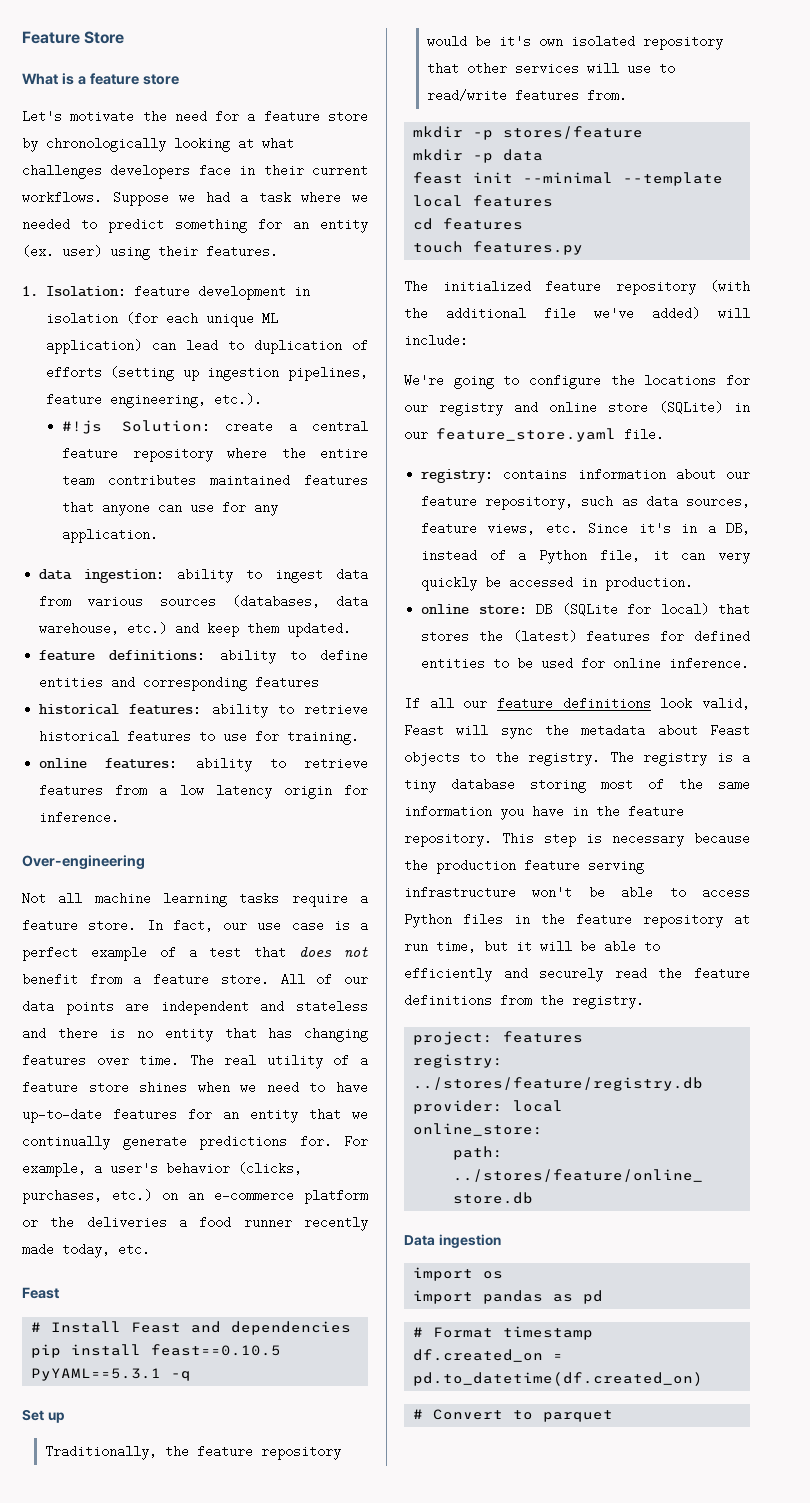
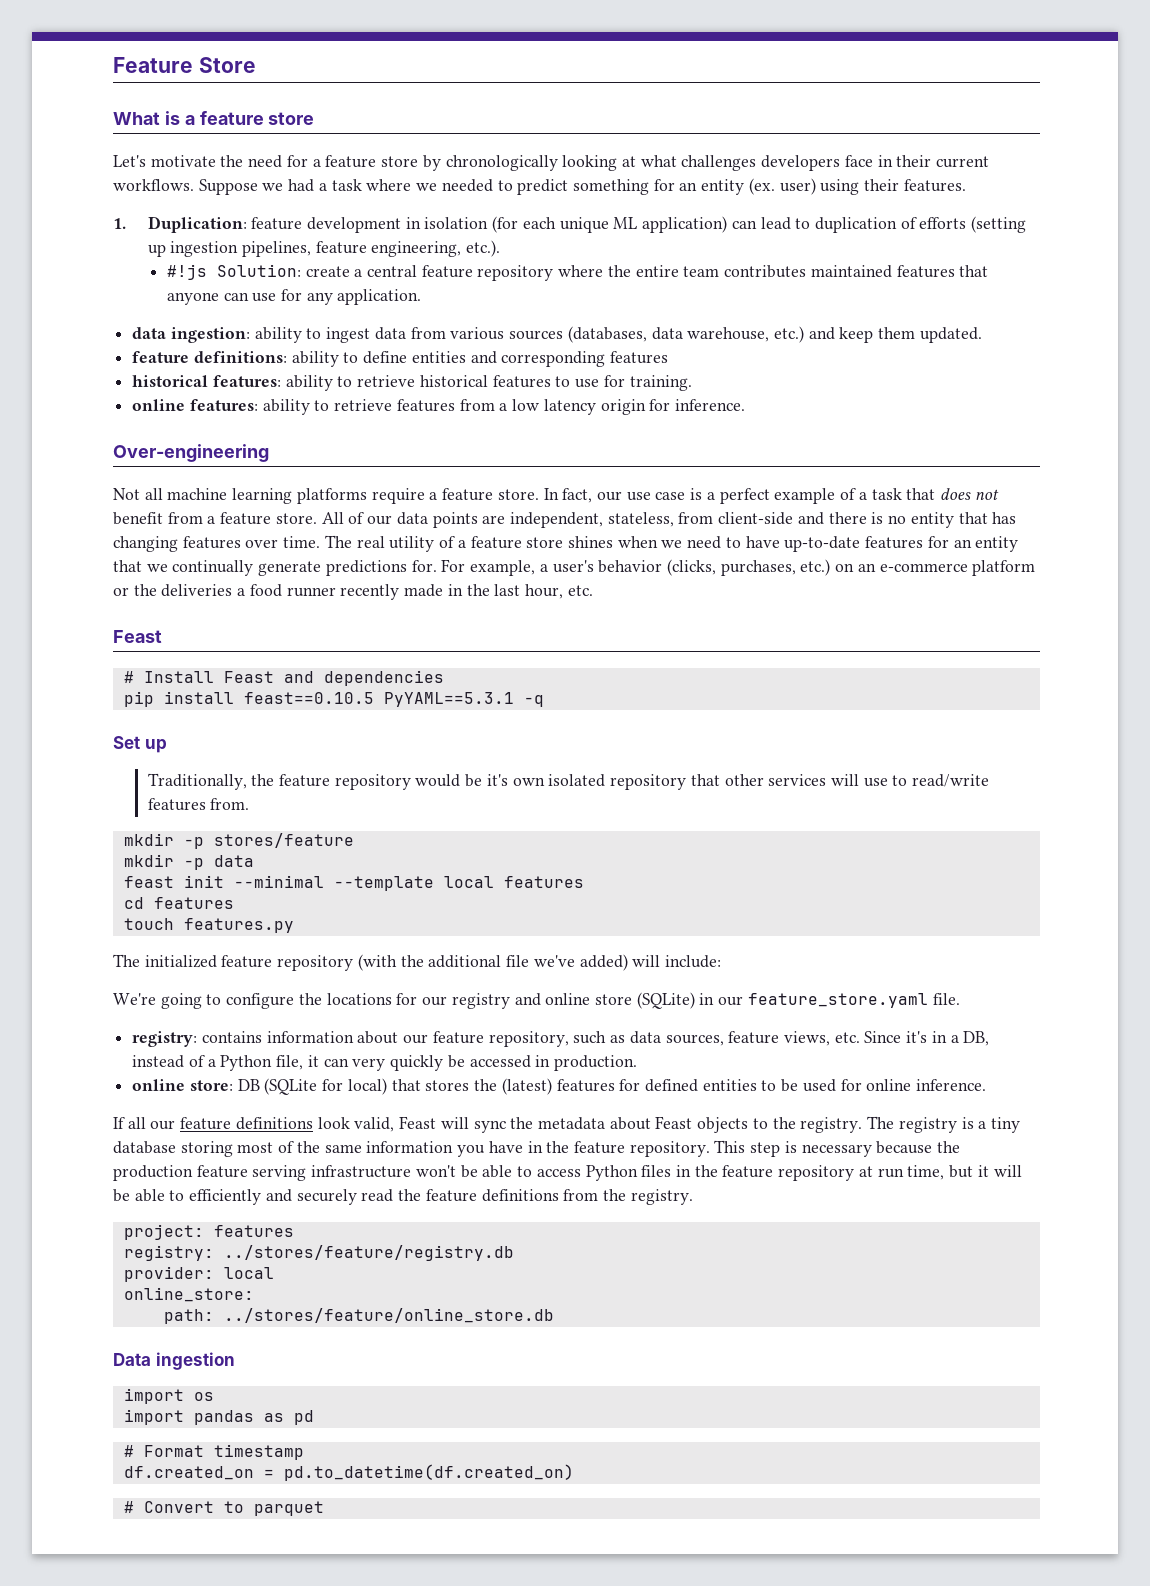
[45,285,126,298] Isolation: -> [147,216,247,233] Duplication:
[239,892,280,905] tasks -> [296,488,367,504] platforms
[209,946,242,959] test -> [871,488,902,500] task
[160,1000,368,1015] independent and stateless -> [509,512,794,528] independent, stateless, from client-side
[62,1243,110,1258] today, -> [447,584,563,599] in the last hour,

